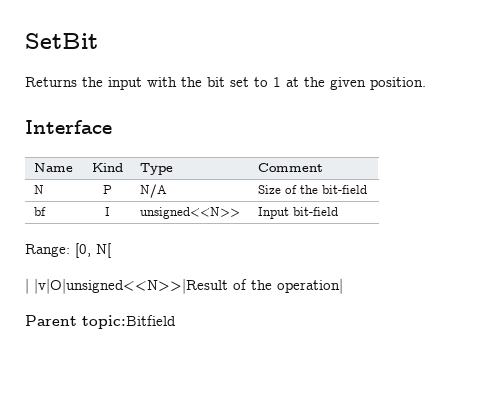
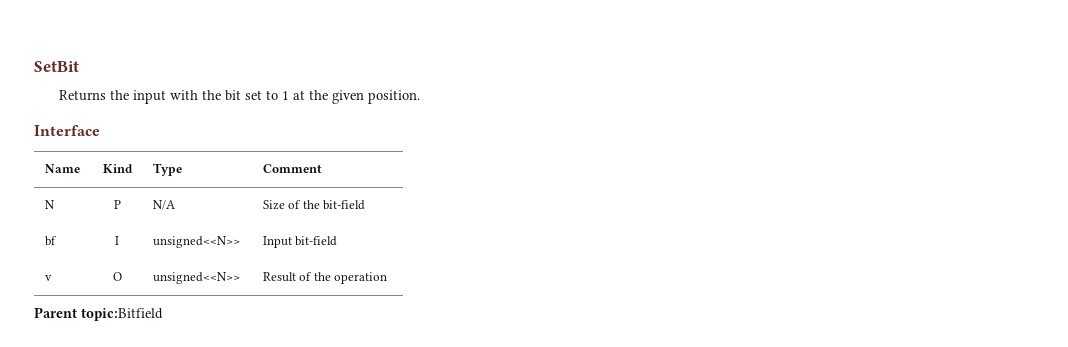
[25,243,111,258] [25,278,343,294] // Range: [0, N[ // | |v|O|unsigned<<N>>|Result of the operation| -> [44,275,52,281] [112,272,122,281] [152,272,240,284] [262,272,388,284] // v | O | unsigned<<N>> | Result of the operation

